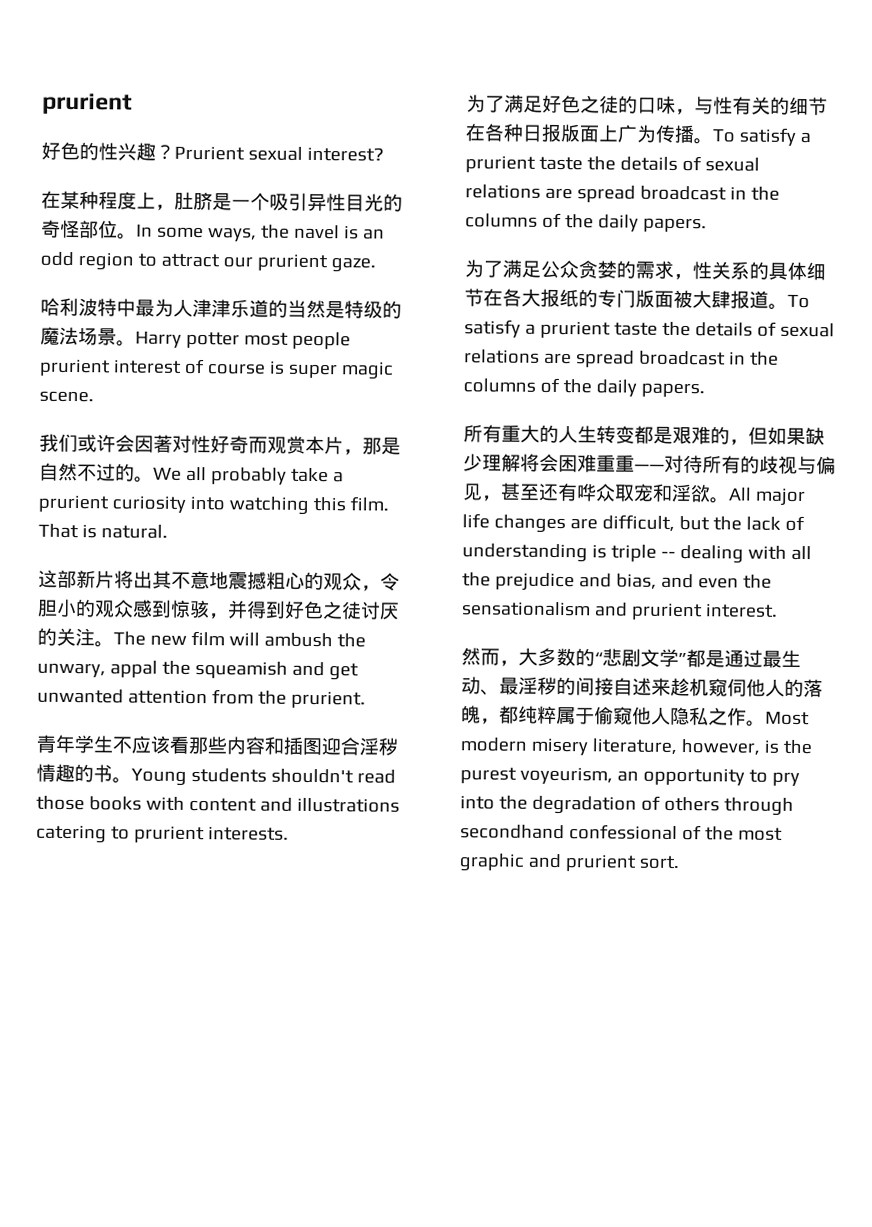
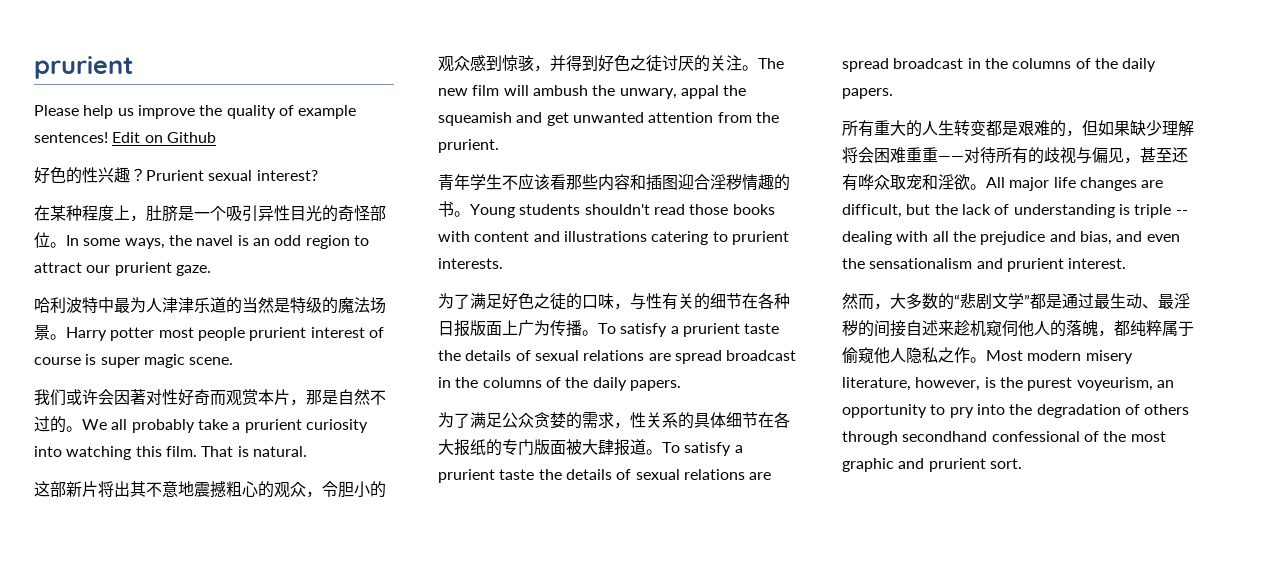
[42,92,133,115] prurient -> [34,56,133,79] [34,105,357,119] [34,132,216,143] prurient // Please help us improve the quality of example sentences! Edit on Github

